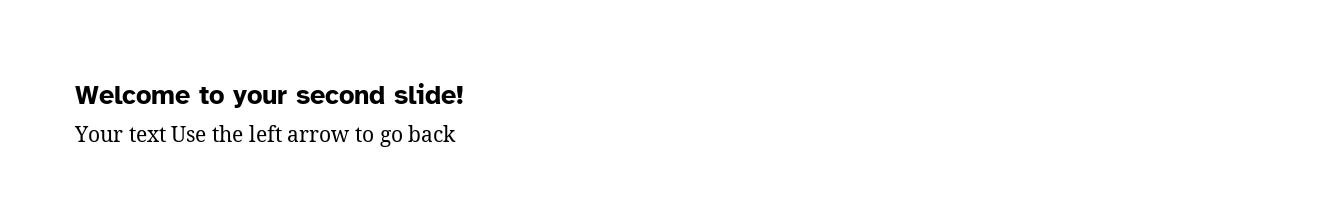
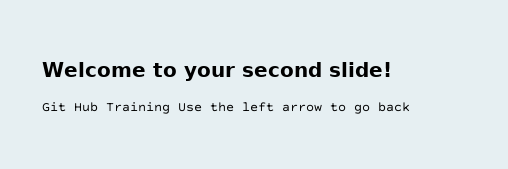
[74,126,166,142] Your text -> [42,102,170,114] Git Hub Training

